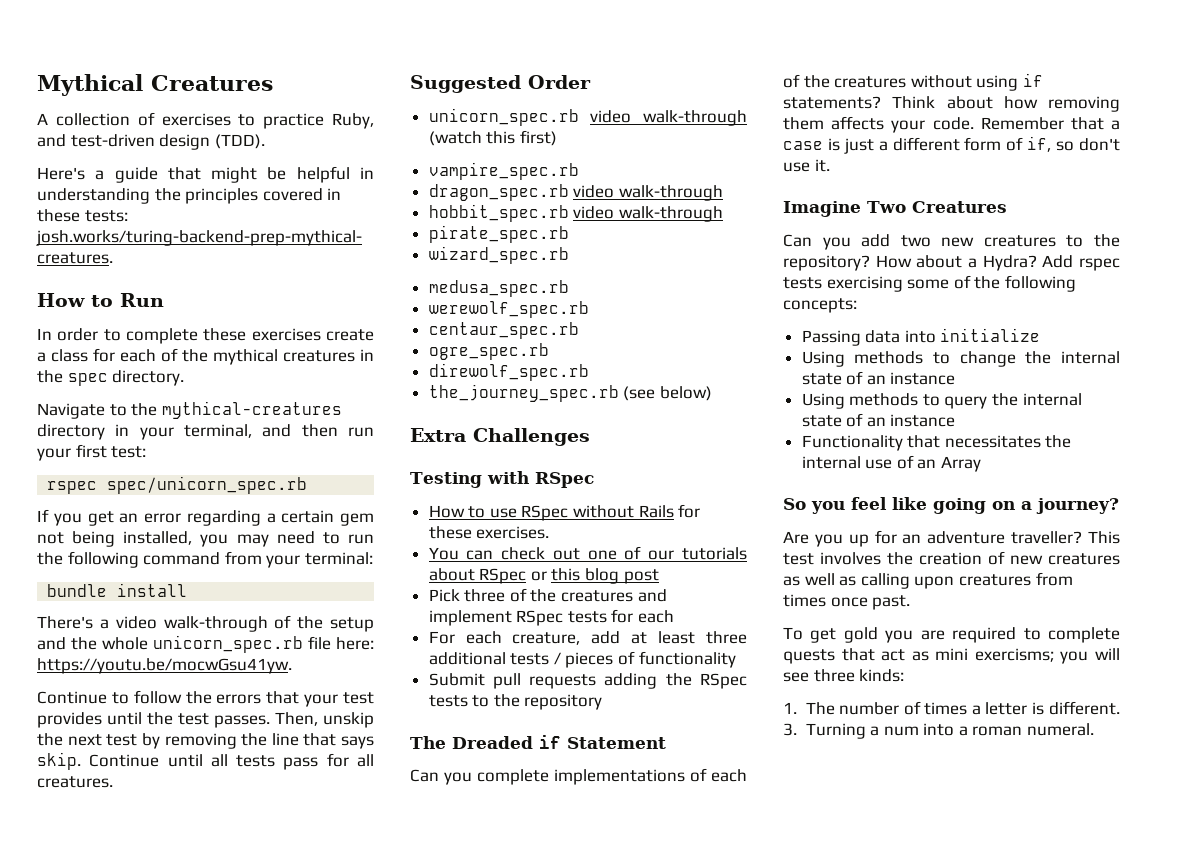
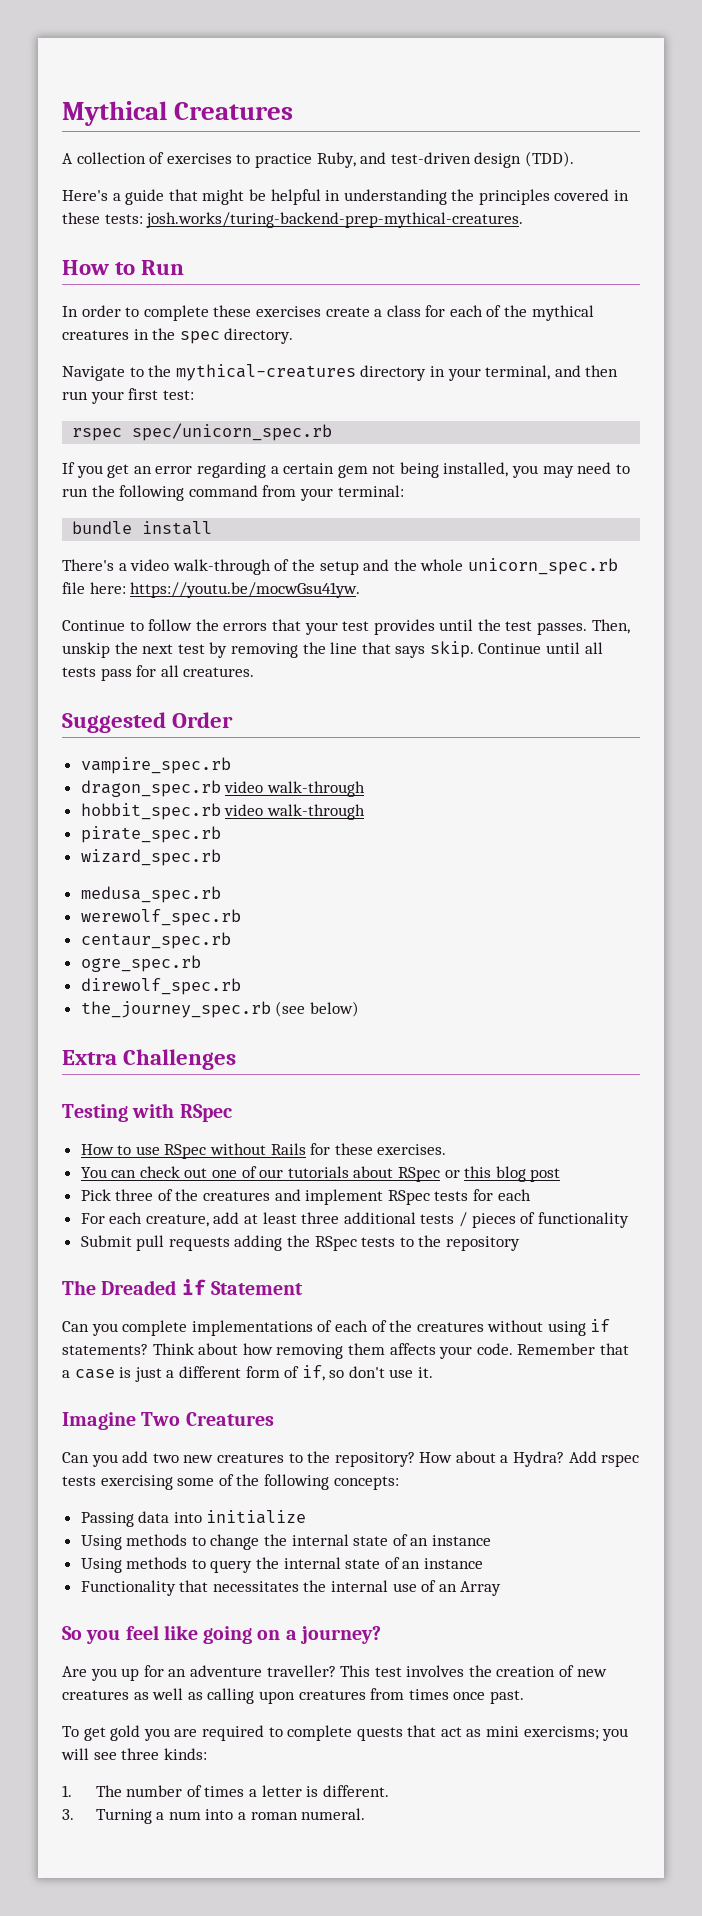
[428,108,747,126] [428,130,557,146] // unicorn_spec.rb video walk-through (watch this first) -> (234, 720) none

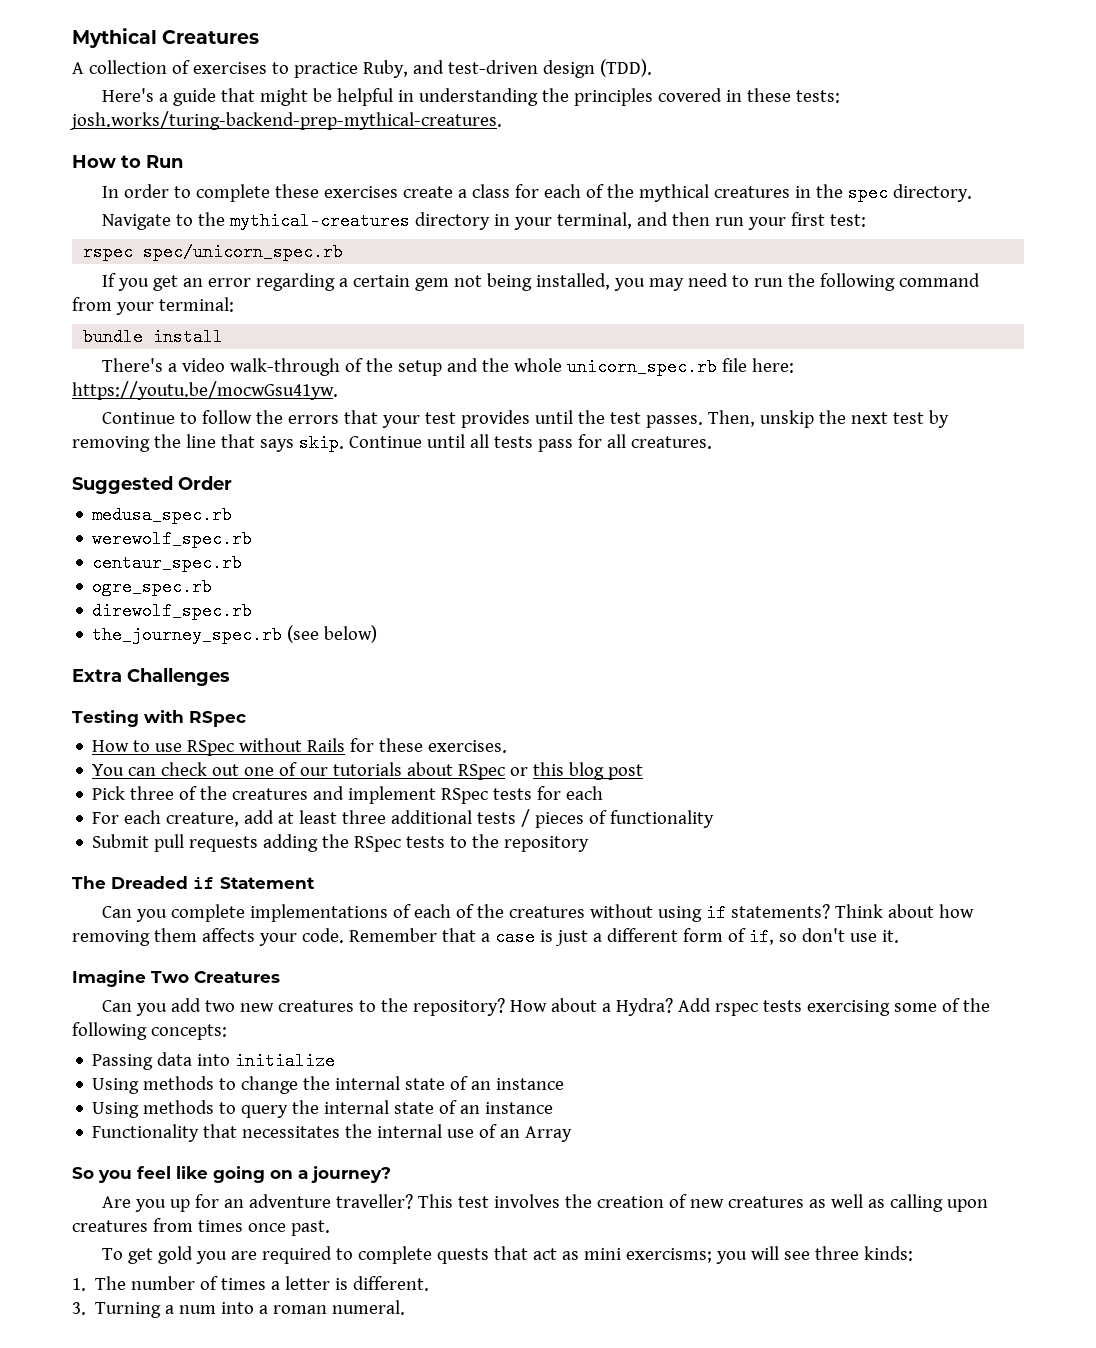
[80,757,231,774] [80,780,365,797] [80,803,365,820] [80,826,221,843] [80,849,221,866] // vampire_spec.rb // dragon_spec.rb video walk-through // hobbit_spec.rb video walk-through // pirate_spec.rb // wizard_spec.rb -> (232, 483) none

